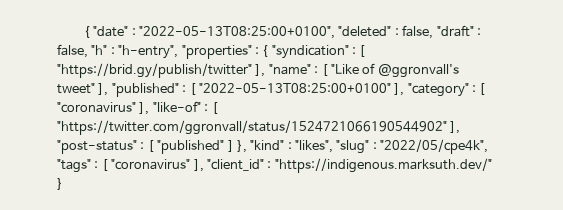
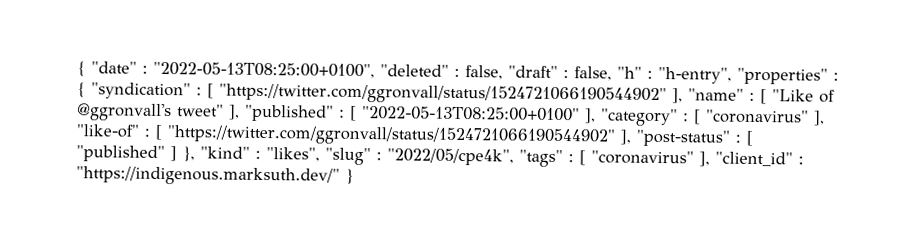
[57,63,252,78] "https://brid.gy/publish/twitter" -> [219,83,667,106] "https://twitter.com/ggronvall/status/1524721066190544902"

